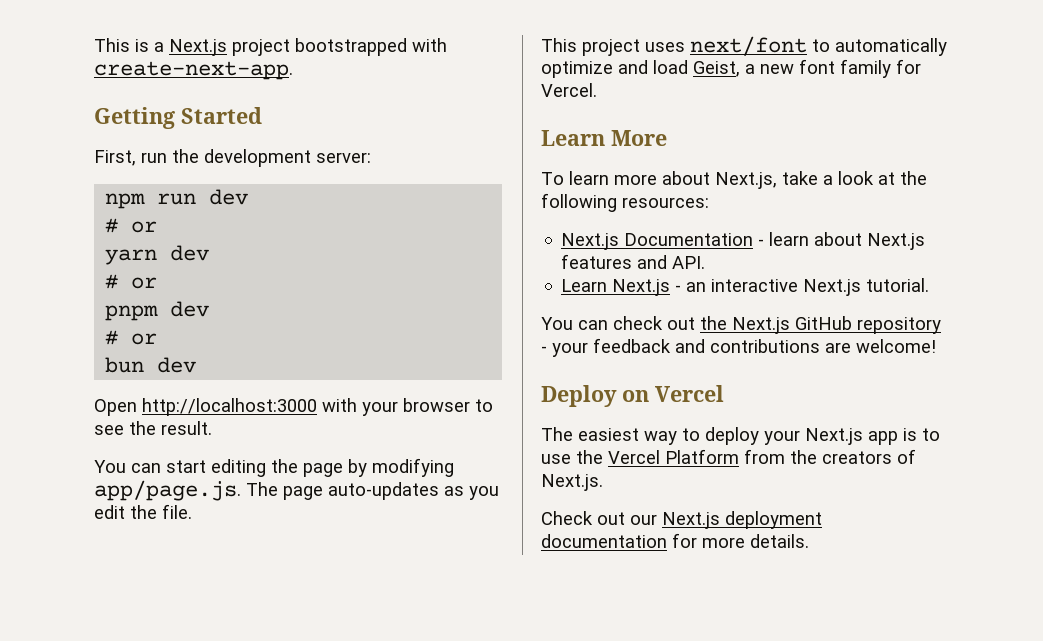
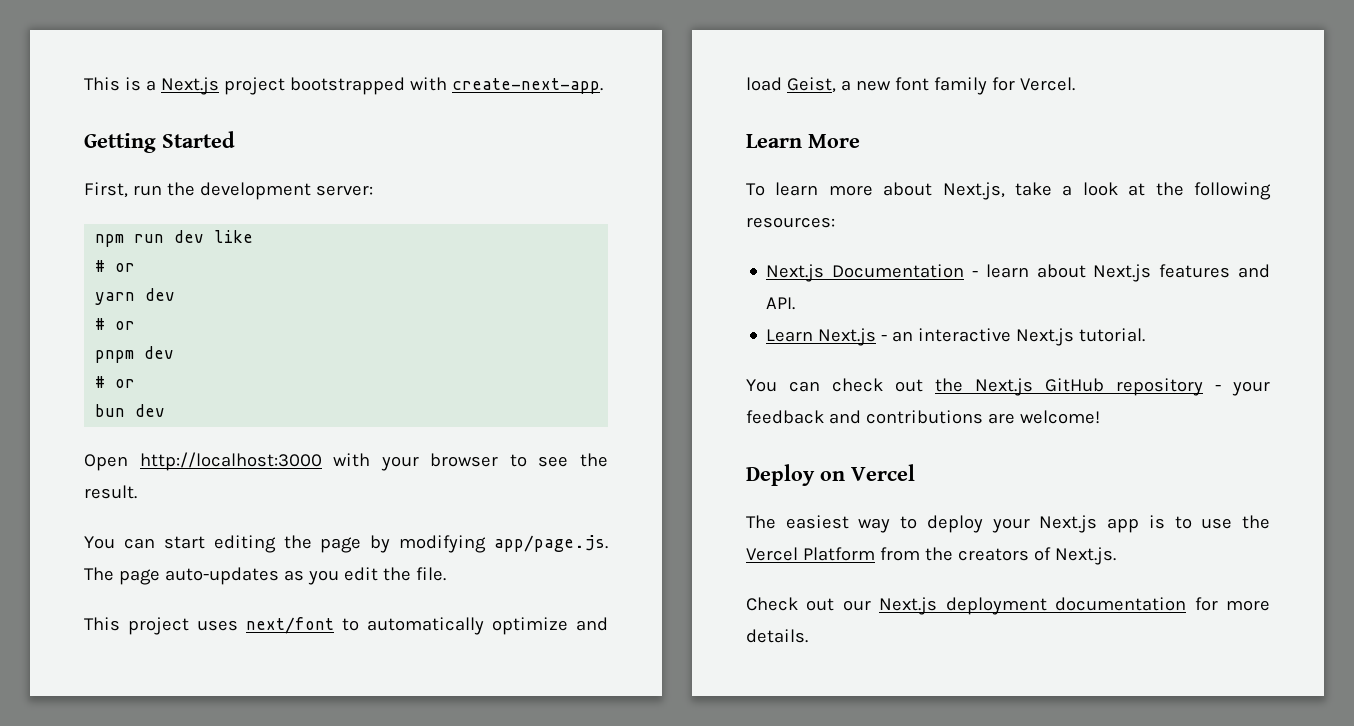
(249, 197) none -> [214,230,254,243] like

